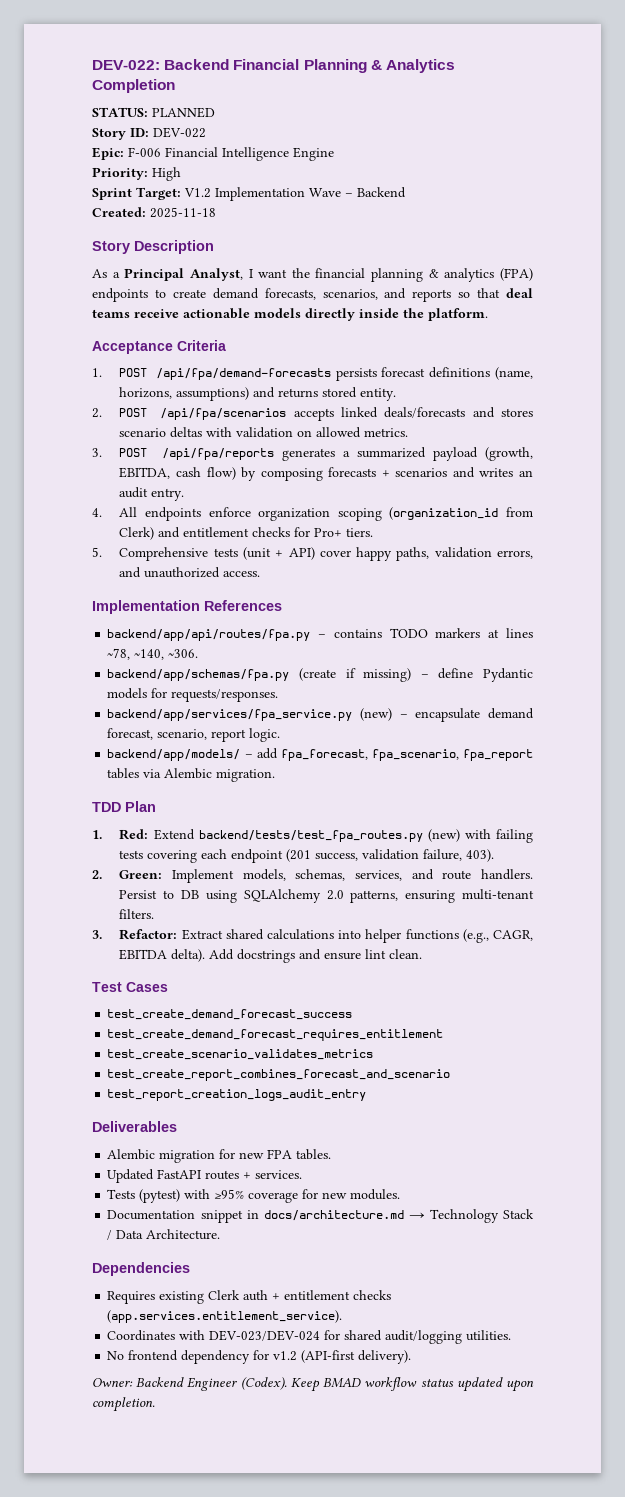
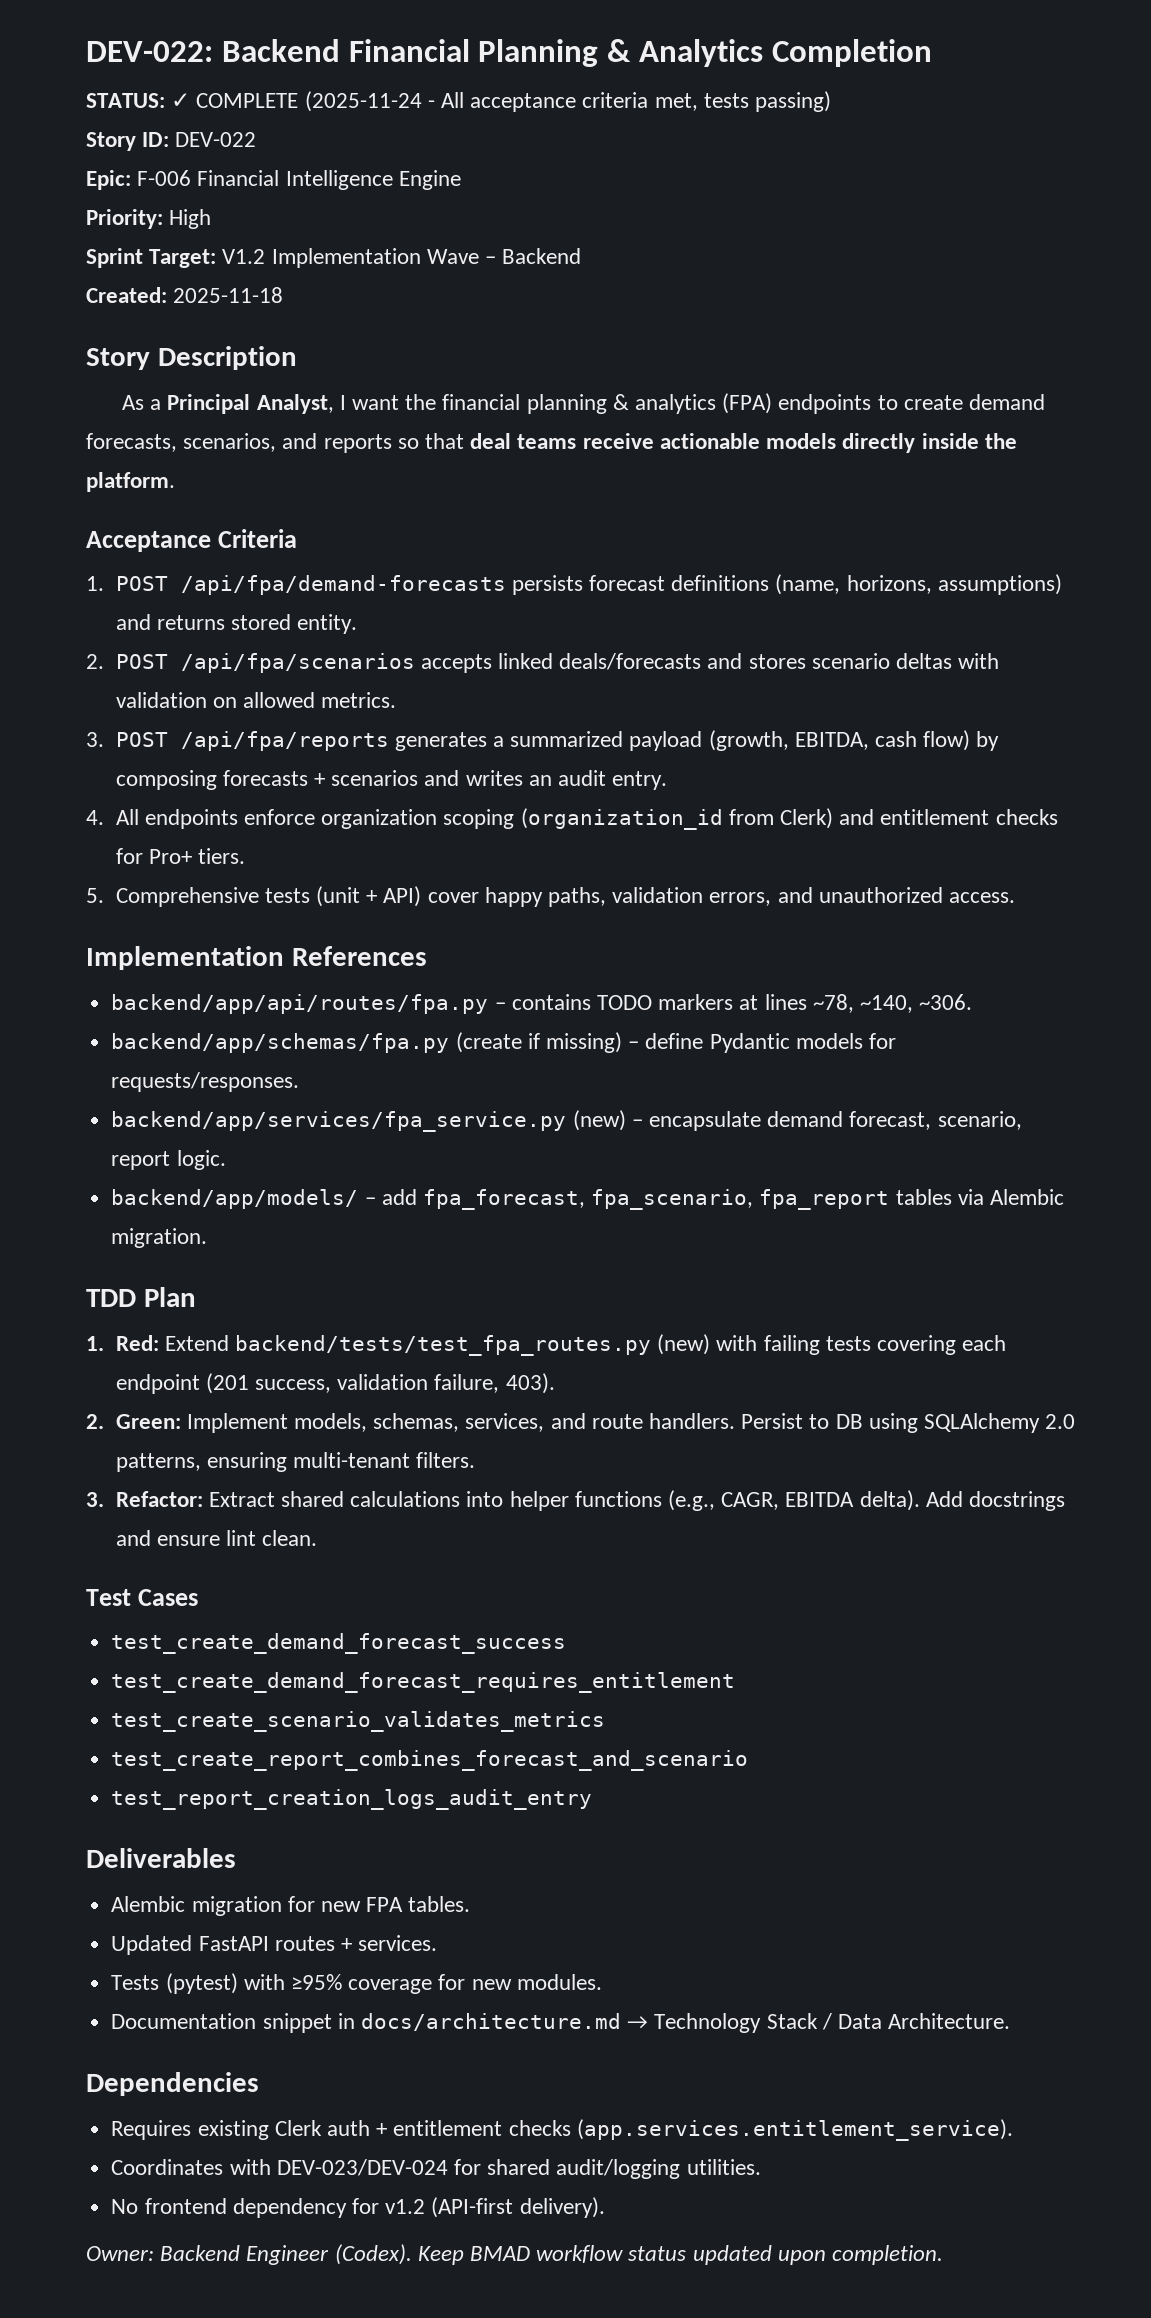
[152,107,215,118] PLANNED -> [171,91,832,112] ✓ COMPLETE (2025-11-24 - All acceptance criteria met, tests passing)

